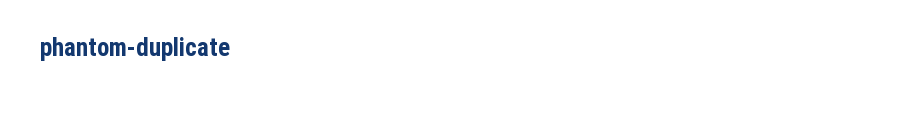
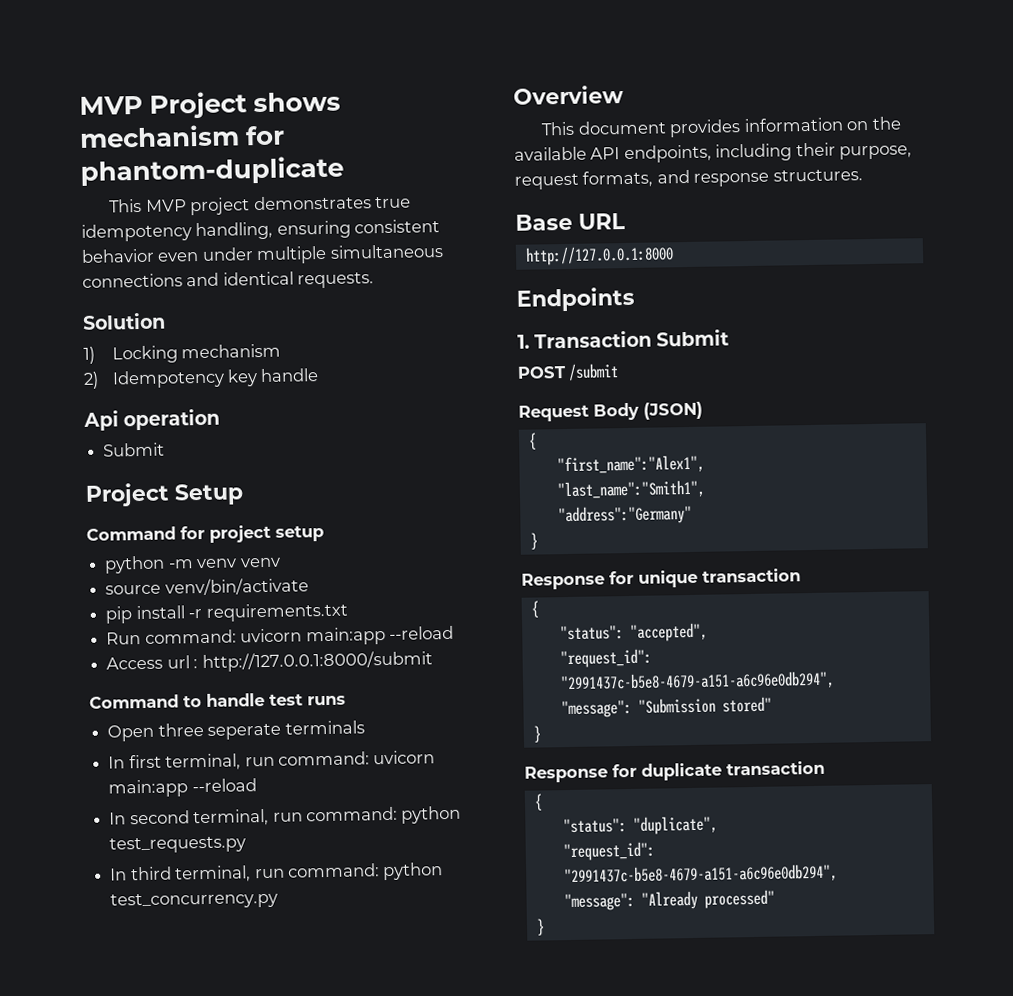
[40,37,230,61] phantom-duplicate -> [79,91,342,119] [79,124,286,148] [80,155,344,186] [109,195,412,216] [81,219,441,242] [81,244,444,265] [82,271,375,289] [82,312,166,330] [83,343,281,364] [83,368,320,389] [83,408,221,431] [103,442,166,457] [85,482,244,507] [86,524,324,543] [104,555,281,574] [105,577,309,596] [105,602,348,624] [106,625,454,646] [106,650,433,673] [89,693,346,709] [107,720,365,742] [108,750,436,771] [108,778,257,798] [109,805,462,827] [109,836,247,854] [110,862,444,883] [110,891,279,910] [513,85,624,105] [541,116,902,138] [514,142,913,164] [514,169,863,190] [515,213,626,231] [524,245,674,266] [516,286,635,312] [517,329,730,349] [517,363,620,381] [518,401,703,422] [527,432,537,450] [556,454,705,475] [556,479,706,500] [557,504,692,526] [529,532,538,550] [521,568,801,590] [530,600,539,618] [559,622,708,643] [559,648,652,669] [559,670,835,693] [560,696,772,719] [532,725,542,743] [524,760,825,783] [533,793,543,811] [562,815,718,835] [562,841,655,862] [563,863,838,886] [563,889,775,912] [535,918,545,936] MVP Project shows mechanism for phantom-duplicate // This MVP project demonstrates true idempotency handling, ensuring consistent behavior even under multiple simultaneous connections and identical requests. // Solution // 1) Locking mechanism // 2) Idempotency key handle // Api operation // Submit // Project Setup // Command for project setup // python -m venv venv // source venv/bin/activate // pip install -r requirements.txt // Run command: uvicorn main:app --reload // Access url : http://127.0.0.1:8000/submit // Command to handle test runs // Open three seperate terminals // In first terminal, run command: uvicorn main:app --reload // In second terminal, run command: python test_requests.py // In third terminal, run command: python test_concurrency.py // Overview // This document provides information on the available API endpoints, including their purpose, request formats, and response structures. // Base URL // http://127.0.0.1:8000 // Endpoints // 1. Transaction Submit // POST /submit // Request Body (JSON) // { // "first_name":"Alex1", // "last_name":"Smith1", // "address":"Germany" // } // Response for unique transaction // { // "status": "accepted", // "request_id": "2991437c-b5e8-4679-a151-a6c96e0db294", // "message": "Submission stored" // } // Response for duplicate transaction // { // "status": "duplicate", // "request_id": "2991437c-b5e8-4679-a151-a6c96e0db294", // "message": "Already processed" // }

